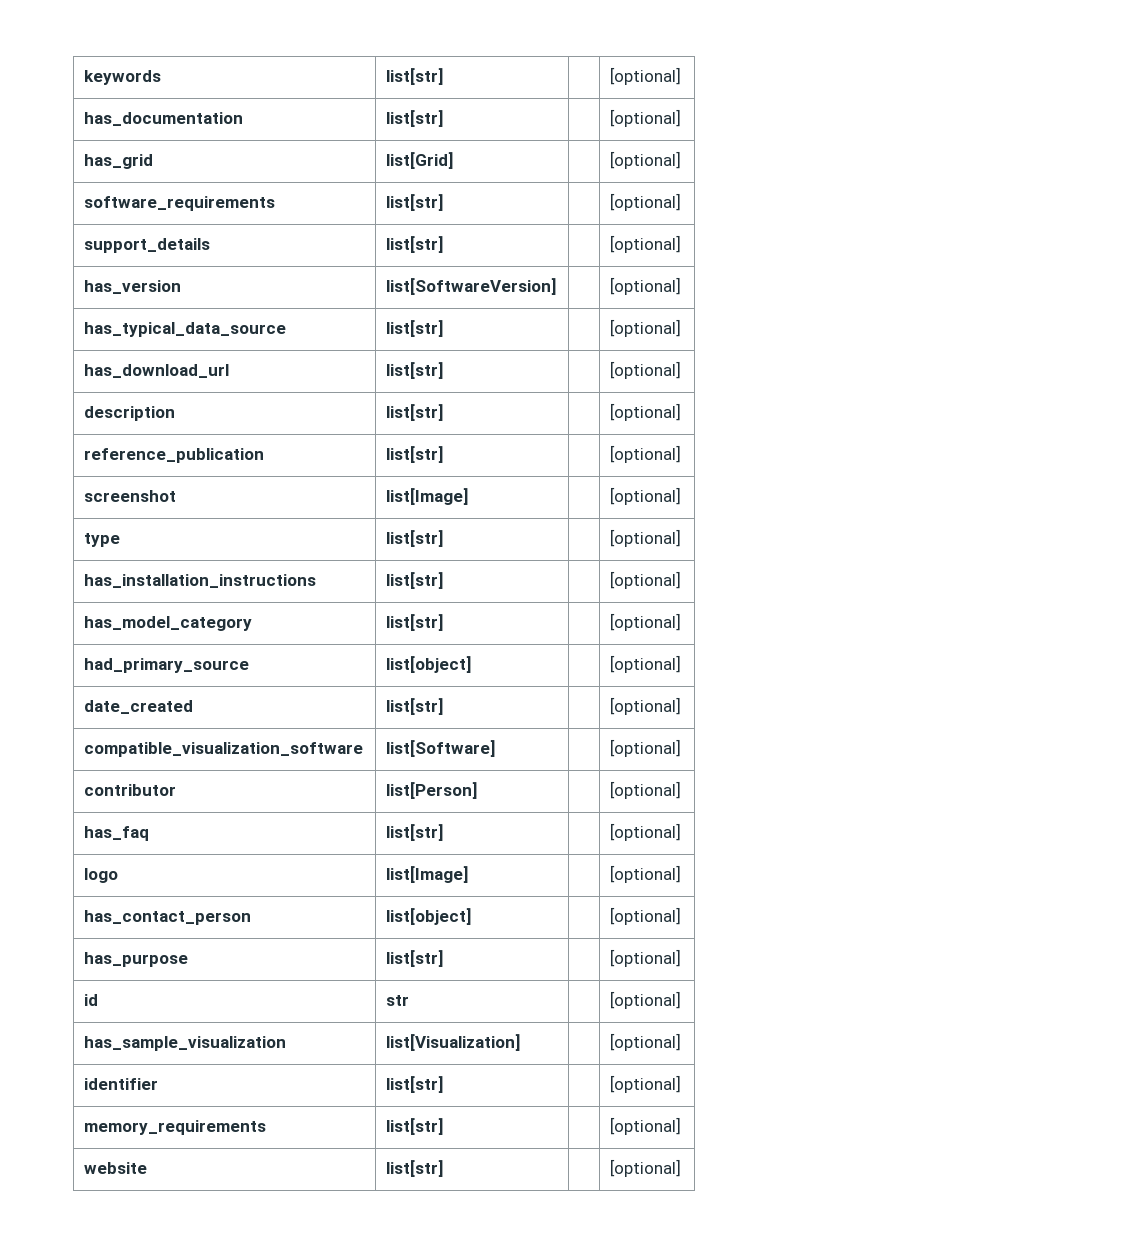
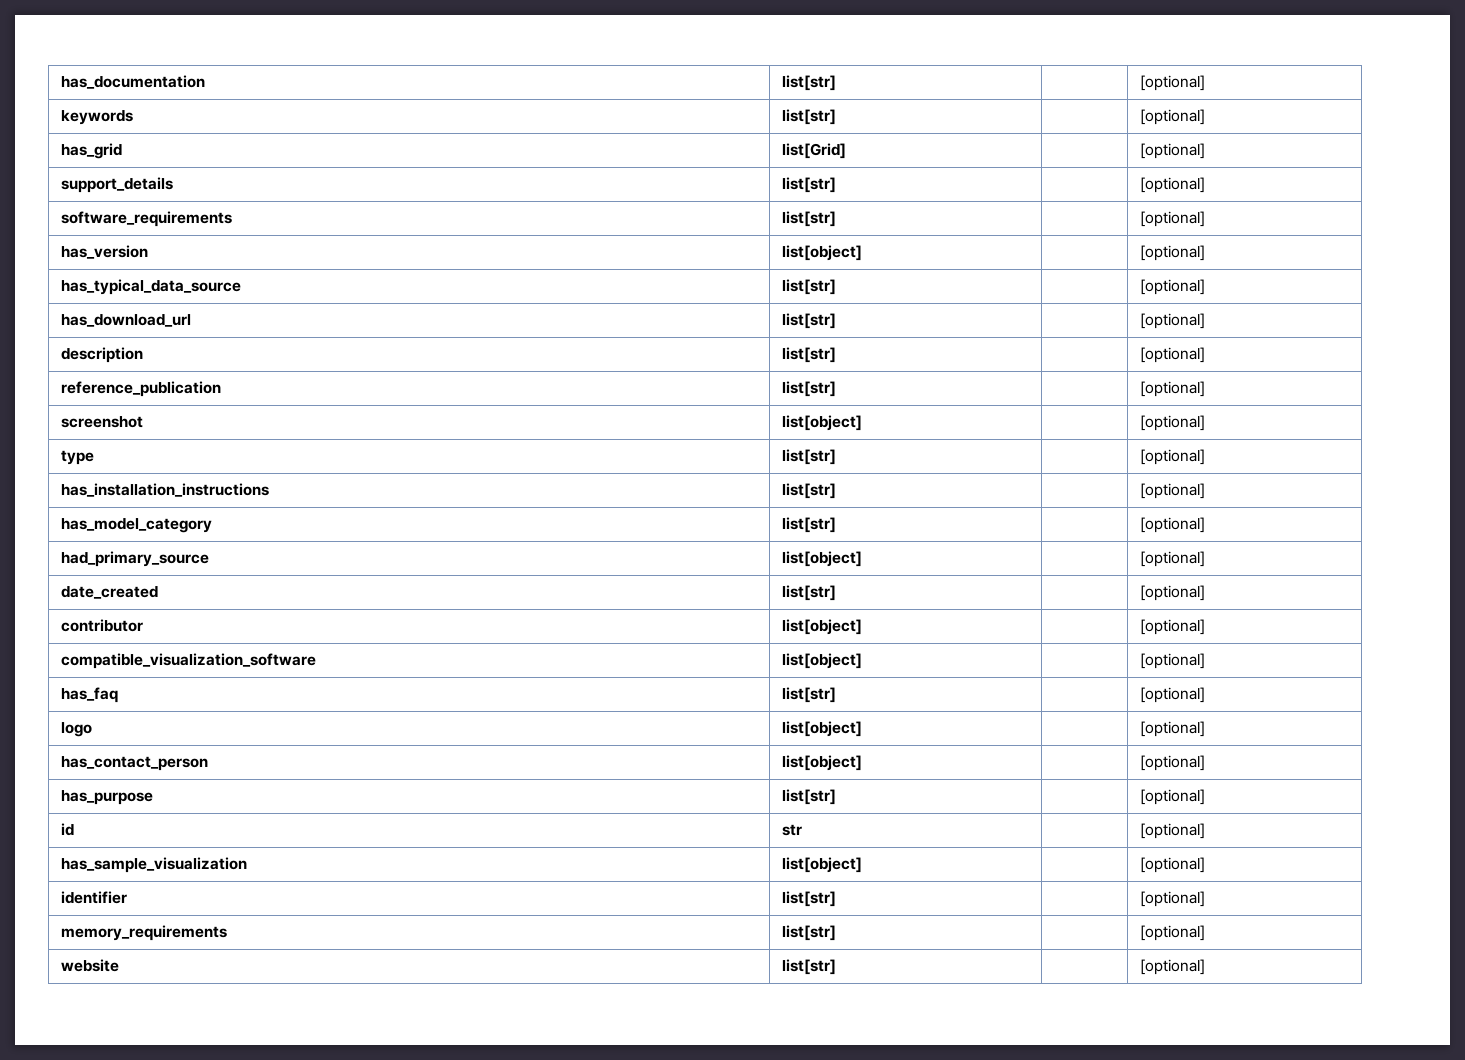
[84,70,162,85] [386,68,444,85] [610,67,682,85] [84,112,244,126] keywords | list[str] | | [optional] // has_documentation -> [60,75,205,89] [781,75,836,91] [1139,75,1205,91] [60,110,133,125] has_documentation | list[str] | | [optional] // keywords
[84,196,276,211] [386,194,444,211] [610,193,682,211] [84,238,211,253] software_requirements | list[str] | | [optional] // support_details -> [60,177,173,193] [781,177,836,193] [1139,177,1205,193] [60,211,232,227] support_details | list[str] | | [optional] // software_requirements
[386,278,557,295] list[SoftwareVersion] -> [781,245,862,261] list[object]
[386,488,469,505] list[Image] -> [781,415,862,431] list[object]
[84,742,364,757] [386,740,496,757] [610,739,682,757] [84,784,177,796] [386,782,478,799] compatible_visualization_software | list[Software] | | [optional] // contributor | list[Person] -> [60,619,143,632] [781,619,862,635] [1139,619,1205,635] [60,653,316,669] [781,653,862,669] contributor | list[object] | | [optional] // compatible_visualization_software | list[object]
[386,866,469,883] list[Image] -> [781,721,862,737] list[object]
[386,1034,521,1051] list[Visualization] -> [781,857,862,873] list[object]

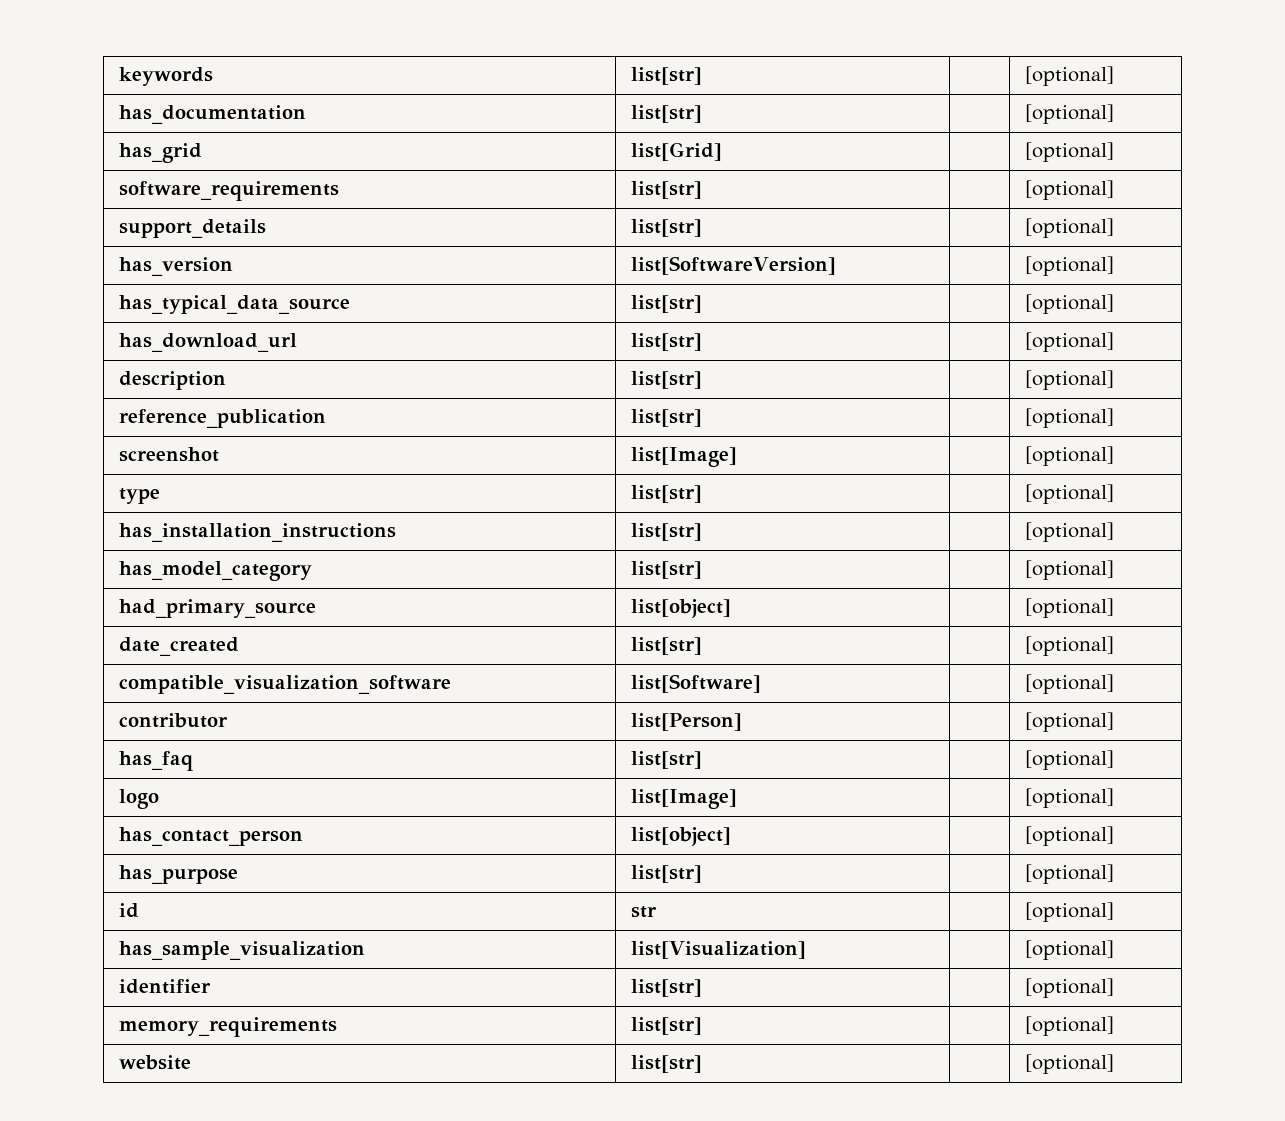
[60,75,205,89] [781,75,836,91] [1139,75,1205,91] [60,110,133,125] has_documentation | list[str] | | [optional] // keywords -> [119,67,214,86] [631,67,703,85] [1025,66,1115,86] [119,105,307,124] keywords | list[str] | | [optional] // has_documentation
[60,177,173,193] [781,177,836,193] [1139,177,1205,193] [60,211,232,227] support_details | list[str] | | [optional] // software_requirements -> [119,181,340,201] [631,181,703,199] [1025,180,1115,200] [119,219,267,238] software_requirements | list[str] | | [optional] // support_details
[781,245,862,261] list[object] -> [631,256,837,275] list[SoftwareVersion]
[781,415,862,431] list[object] -> [631,447,738,467] list[Image]
[60,619,143,632] [781,619,862,635] [1139,619,1205,635] [60,653,316,669] [781,653,862,669] contributor | list[object] | | [optional] // compatible_visualization_software | list[object] -> [119,675,452,694] [631,674,762,693] [1025,674,1115,694] [119,713,229,728] [631,713,743,731] compatible_visualization_software | list[Software] | | [optional] // contributor | list[Person]
[781,721,862,737] list[object] -> [631,789,738,809] list[Image]
[781,857,862,873] list[object] -> [631,941,807,959] list[Visualization]

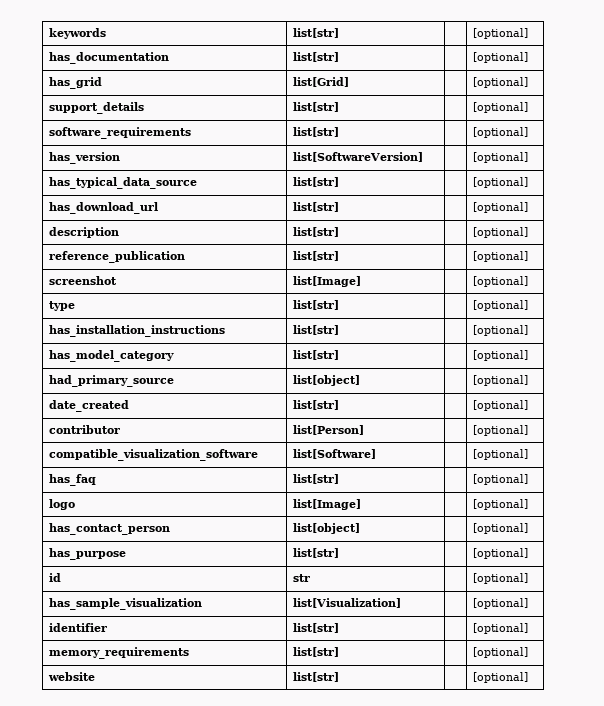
[119,181,340,201] [631,181,703,199] [1025,180,1115,200] [119,219,267,238] software_requirements | list[str] | | [optional] // support_details -> [49,102,145,114] [293,102,340,112] [473,102,529,113] [49,127,192,139] support_details | list[str] | | [optional] // software_requirements
[119,675,452,694] [631,674,762,693] [1025,674,1115,694] [119,713,229,728] [631,713,743,731] compatible_visualization_software | list[Software] | | [optional] // contributor | list[Person] -> [49,425,121,434] [293,425,365,435] [473,425,529,436] [49,449,259,461] [293,449,377,459] contributor | list[Person] | | [optional] // compatible_visualization_software | list[Software]

